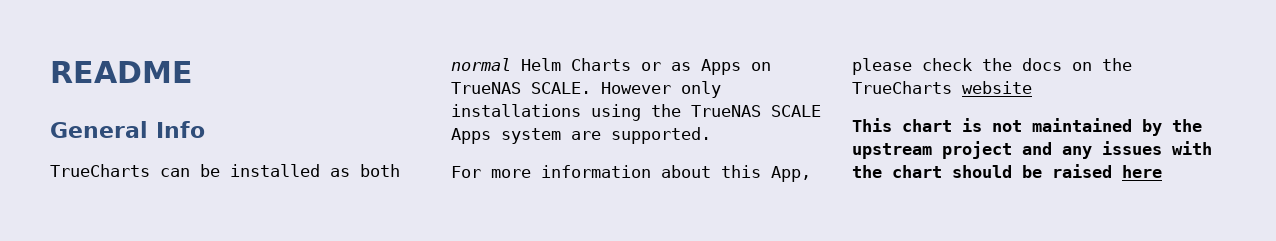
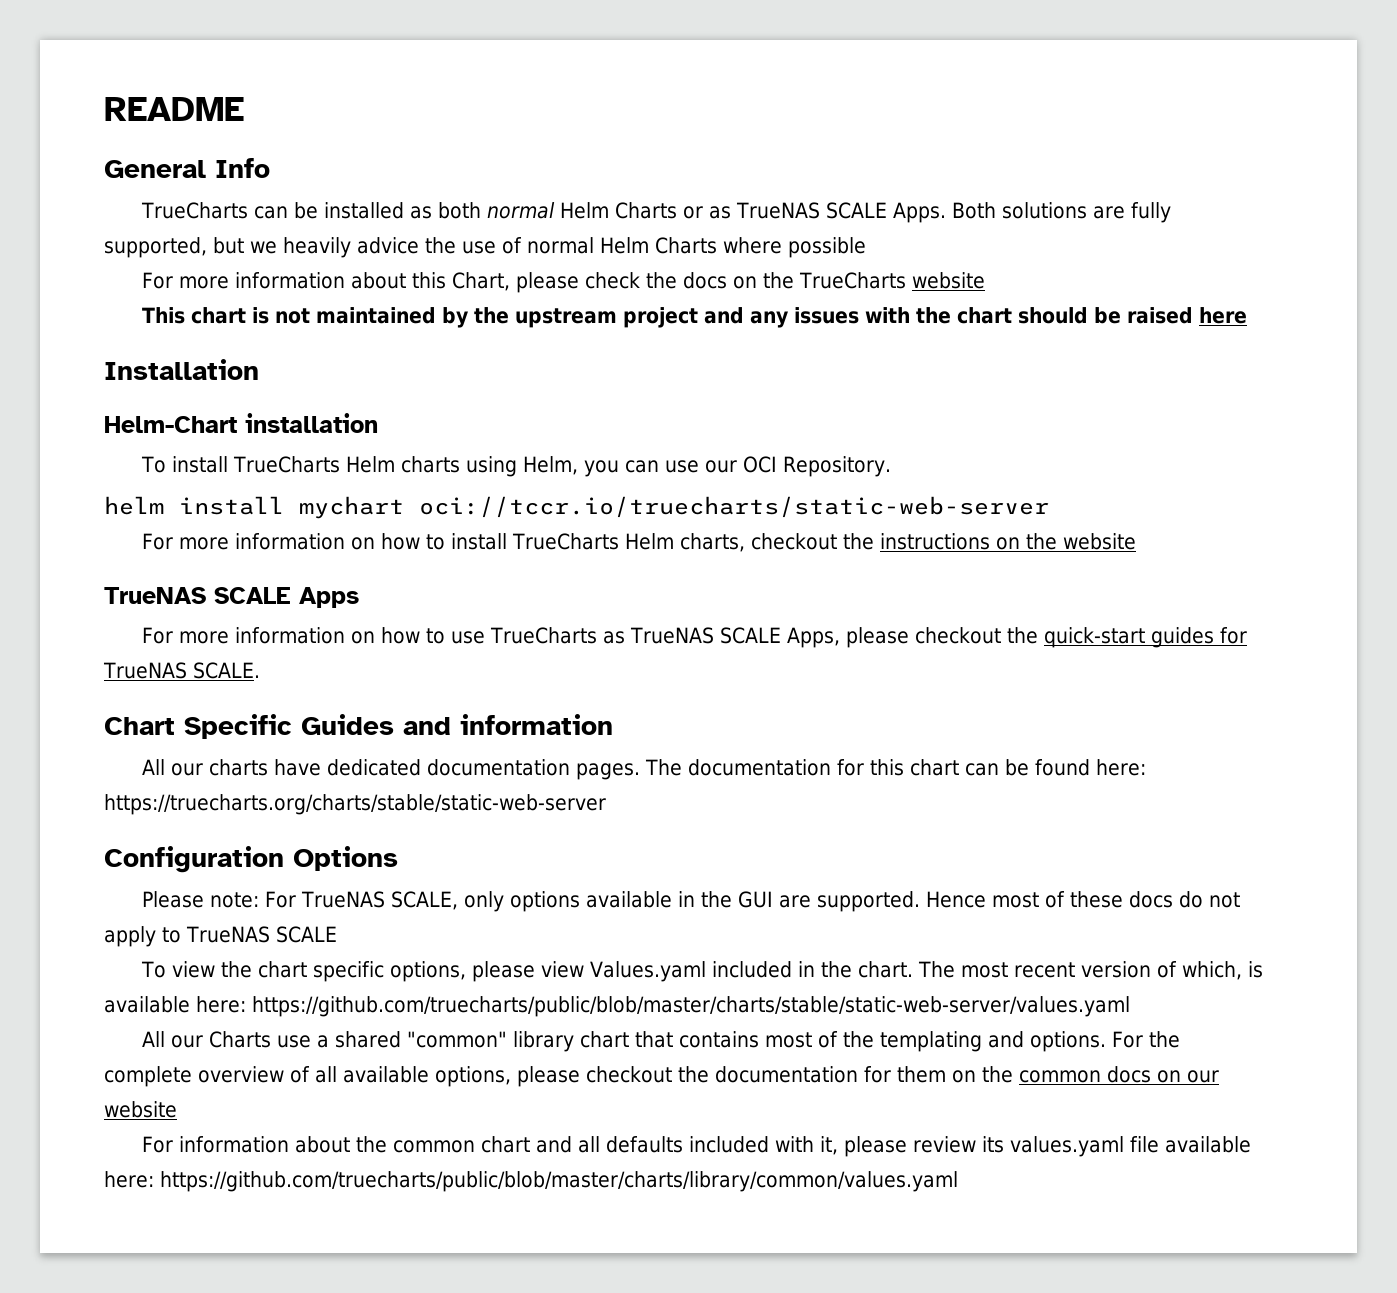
[701,59,771,75] [451,81,721,98] [451,104,821,121] [451,127,711,144] Apps on TrueNAS SCALE. However only installations using the TrueNAS SCALE Apps system are supported. -> [736,202,1172,223] [104,237,866,258] TrueNAS SCALE Apps. Both solutions are fully supported, but we heavily advice the use of normal Helm Charts where possible
[771,166,811,182] App, -> [452,272,511,291] Chart,
(1162, 171) none -> [104,359,259,380] [104,413,378,433] [141,456,892,477] [104,496,1049,519] [142,533,1137,552] [104,587,359,608] [142,627,1248,648] [103,662,260,679] [104,714,613,739] [142,759,1147,780] [104,794,606,815] [104,846,398,873] [142,891,1241,912] [104,926,337,947] [141,961,1264,982] [104,996,1130,1017] [142,1031,1181,1052] [104,1066,1219,1087] [104,1101,177,1118] [142,1136,1252,1157] [104,1171,958,1192] // Installation // Helm-Chart installation // To install TrueCharts Helm charts using Helm, you can use our OCI Repository. // helm install mychart oci://tccr.io/truecharts/static-web-server // For more information on how to install TrueCharts Helm charts, checkout the instructions on the website // TrueNAS SCALE Apps // For more information on how to use TrueCharts as TrueNAS SCALE Apps, please checkout the quick-start guides for TrueNAS SCALE. // Chart Specific Guides and information // All our charts have dedicated documentation pages. The documentation for this chart can be found here: https://truecharts.org/charts/stable/static-web-server // Configuration Options // Please note: For TrueNAS SCALE, only options available in the GUI are supported. Hence most of these docs do not apply to TrueNAS SCALE // To view the chart specific options, please view Values.yaml included in the chart. The most recent version of which, is available here: https://github.com/truecharts/public/blob/master/charts/stable/static-web-server/values.yaml // All our Charts use a shared "common" library chart that contains most of the templating and options. For the complete overview of all available options, please checkout the documentation for them on the common docs on our website // For information about the common chart and all defaults included with it, please review its values.yaml file available here: https://github.com/truecharts/public/blob/master/charts/library/common/values.yaml

